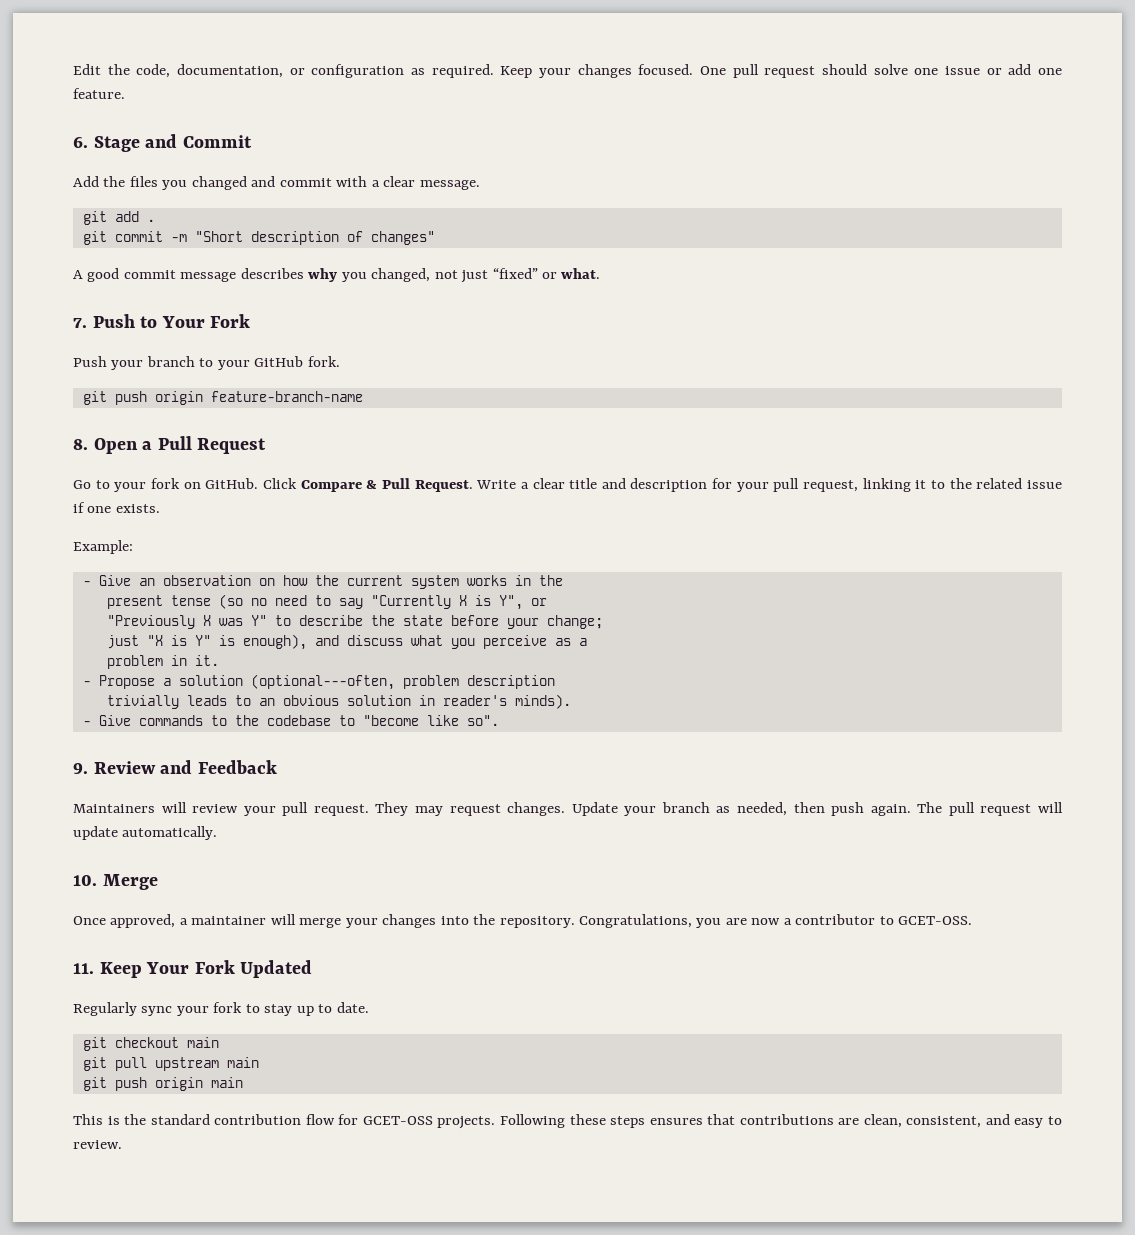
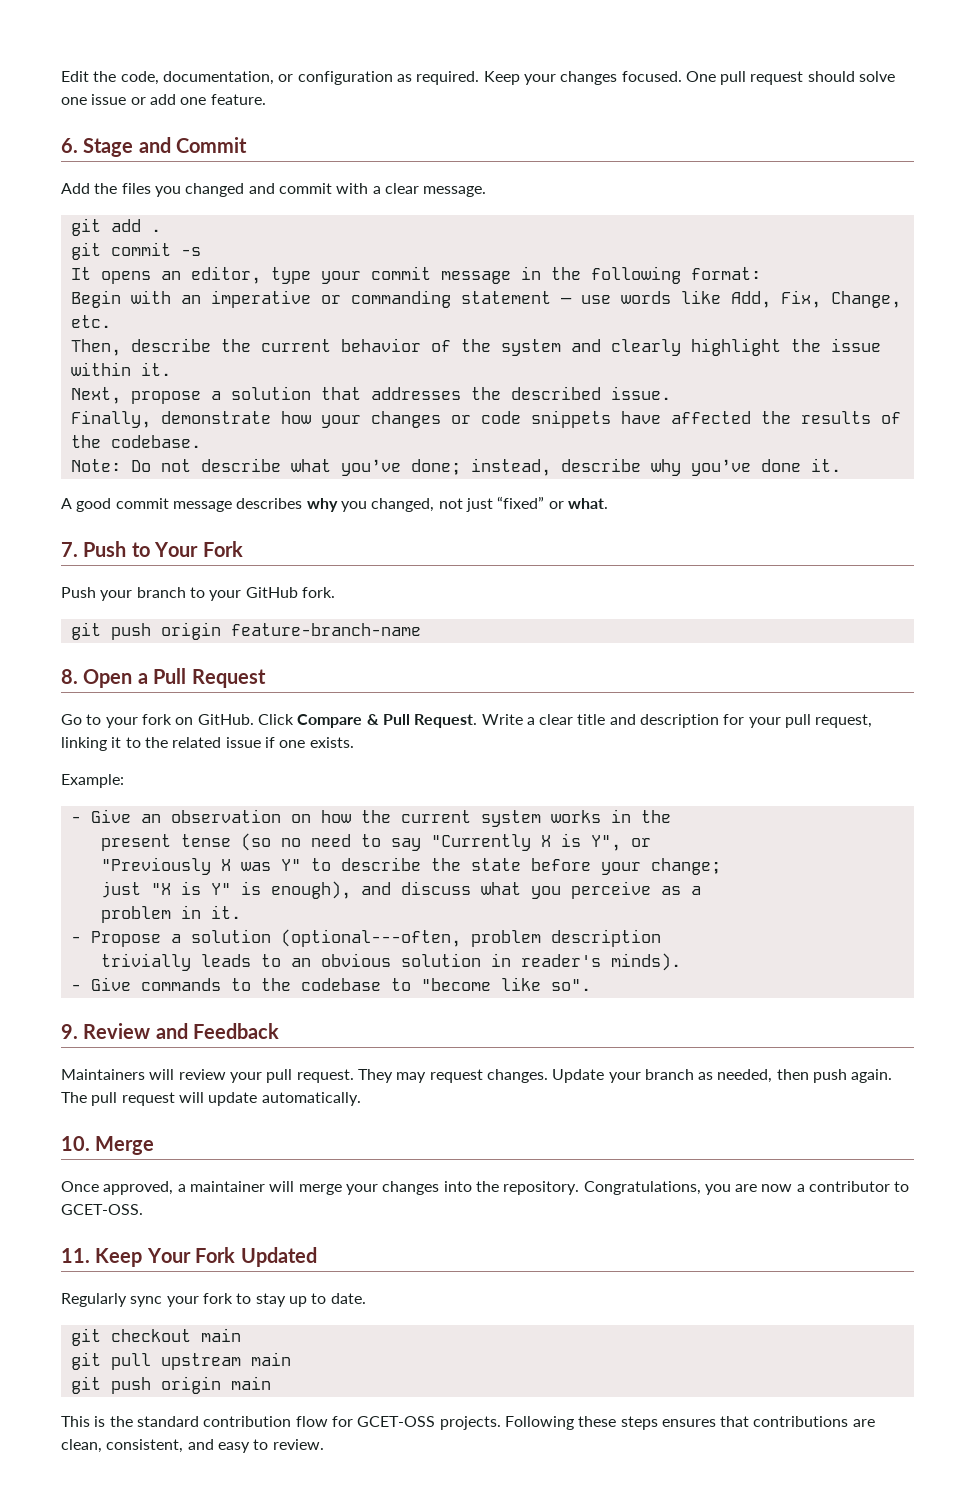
[170,231,435,245] -m "Short description of changes" -> [180,247,201,256] [70,266,761,284] [70,290,901,308] [70,315,111,328] [70,338,881,356] [70,362,171,376] [70,386,671,404] [70,410,901,428] [70,435,201,448] [70,458,841,476] -s // It opens an editor, type your commit message in the following format: // Begin with an imperative or commanding statement — use words like Add, Fix, Change, etc. // Then, describe the current behavior of the system and clearly highlight the issue within it. // Next, propose a solution that addresses the described issue. // Finally, demonstrate how your changes or code snippets have affected the results of the codebase. // Note: Do not describe what you’ve done; instead, describe why you’ve done it.

